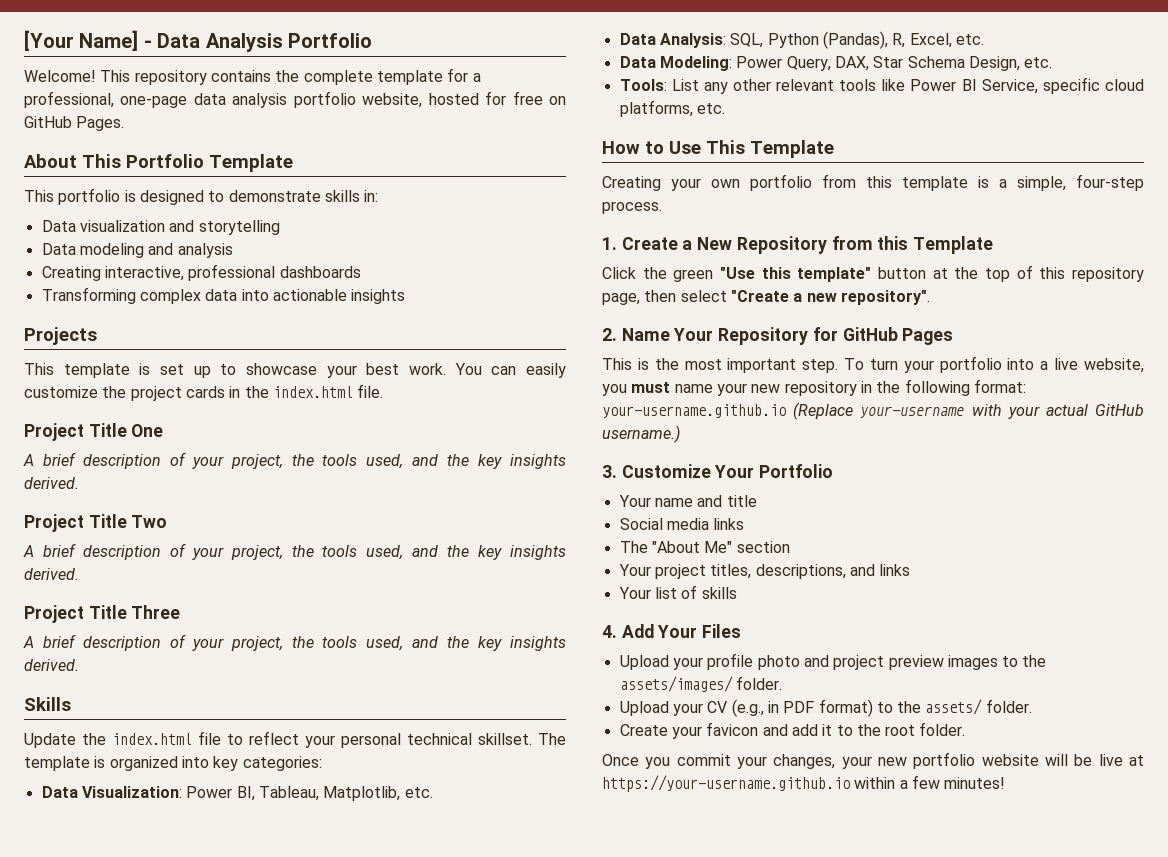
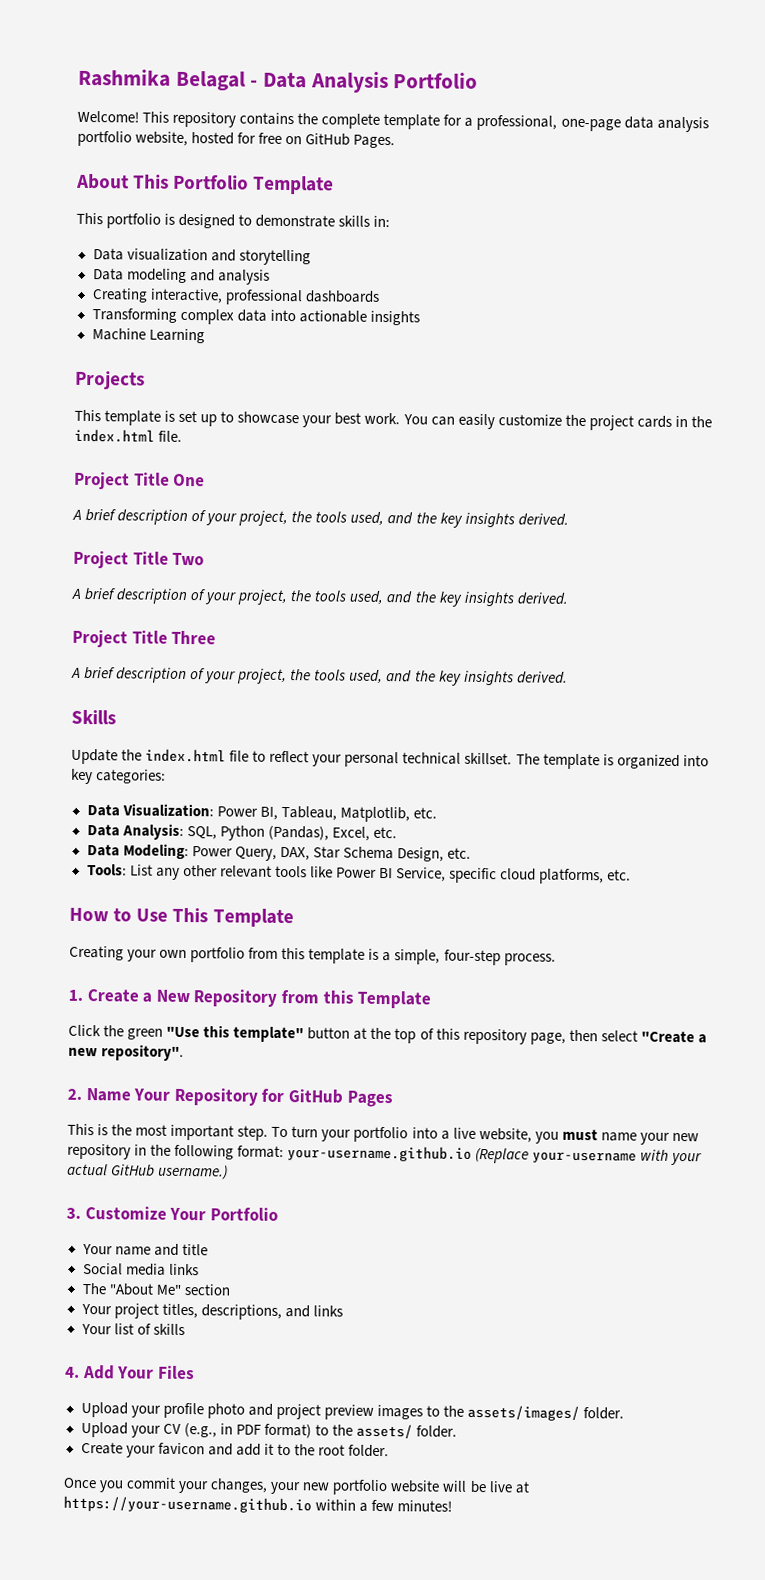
[24,30,139,51] [Your Name] -> [78,68,246,91] Rashmika Belagal
(406, 296) none -> [91,328,205,344] // Machine Learning
[892,33,906,48] R, -> (329, 833) none

